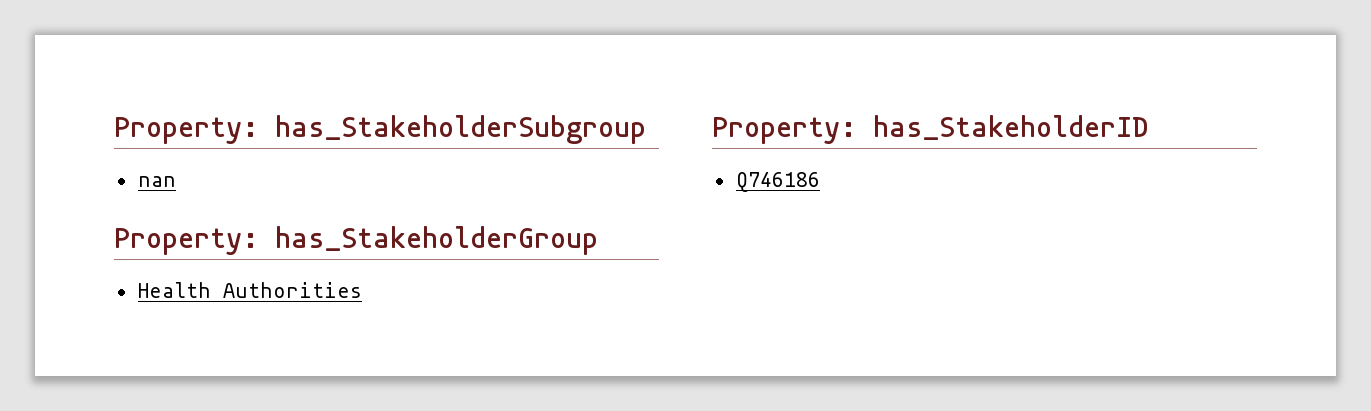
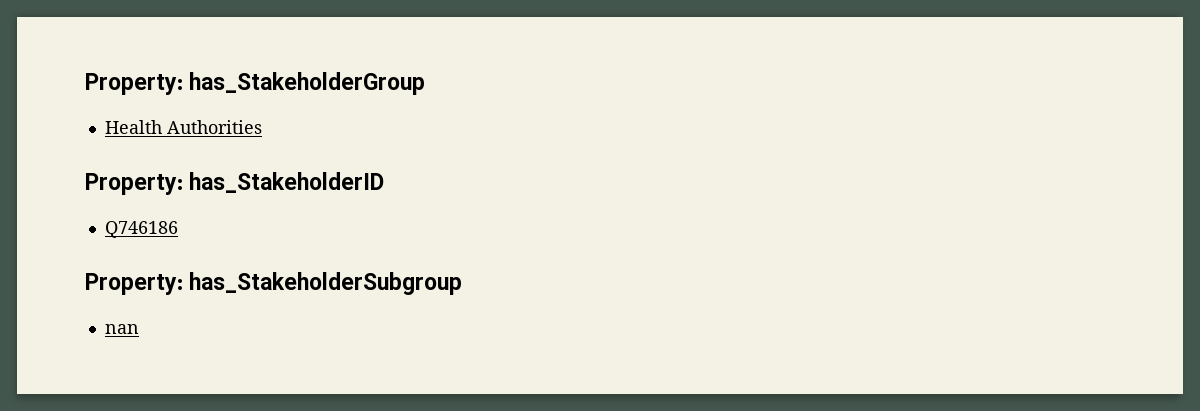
[114,115,646,144] [137,176,176,187] [114,228,259,255] Property: has_StakeholderSubgroup // nan // Property: -> [85,73,183,95] Property:
(820, 182) none -> [85,272,463,295] [104,324,139,334] // Property: has_StakeholderSubgroup // nan

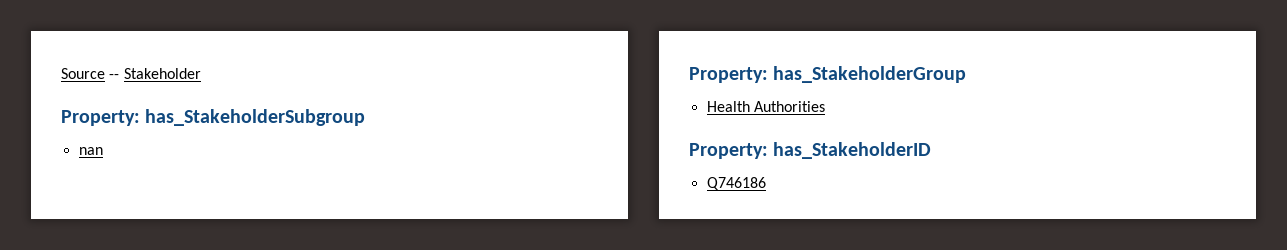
(85, 84) none -> [61,68,201,79] [61,109,366,126] [78,147,103,155] Source -- Stakeholder // Property: has_StakeholderSubgroup // nan //
[85,272,463,295] [104,324,139,334] // Property: has_StakeholderSubgroup // nan -> (766, 183) none

